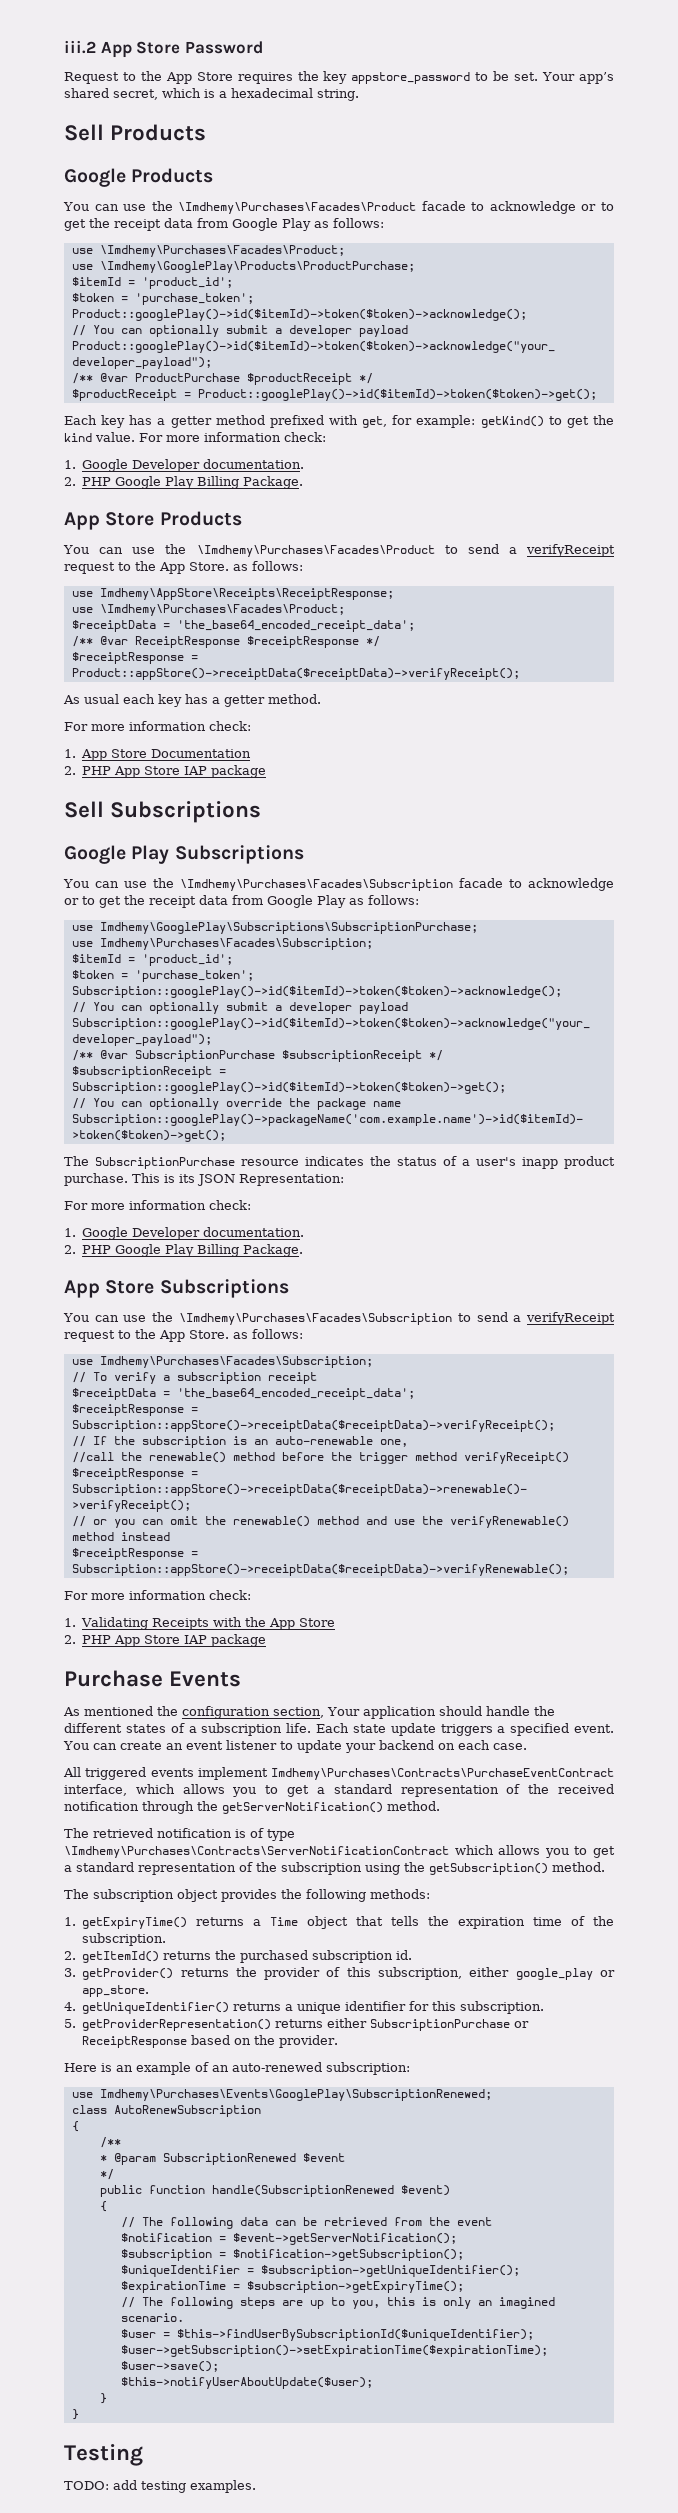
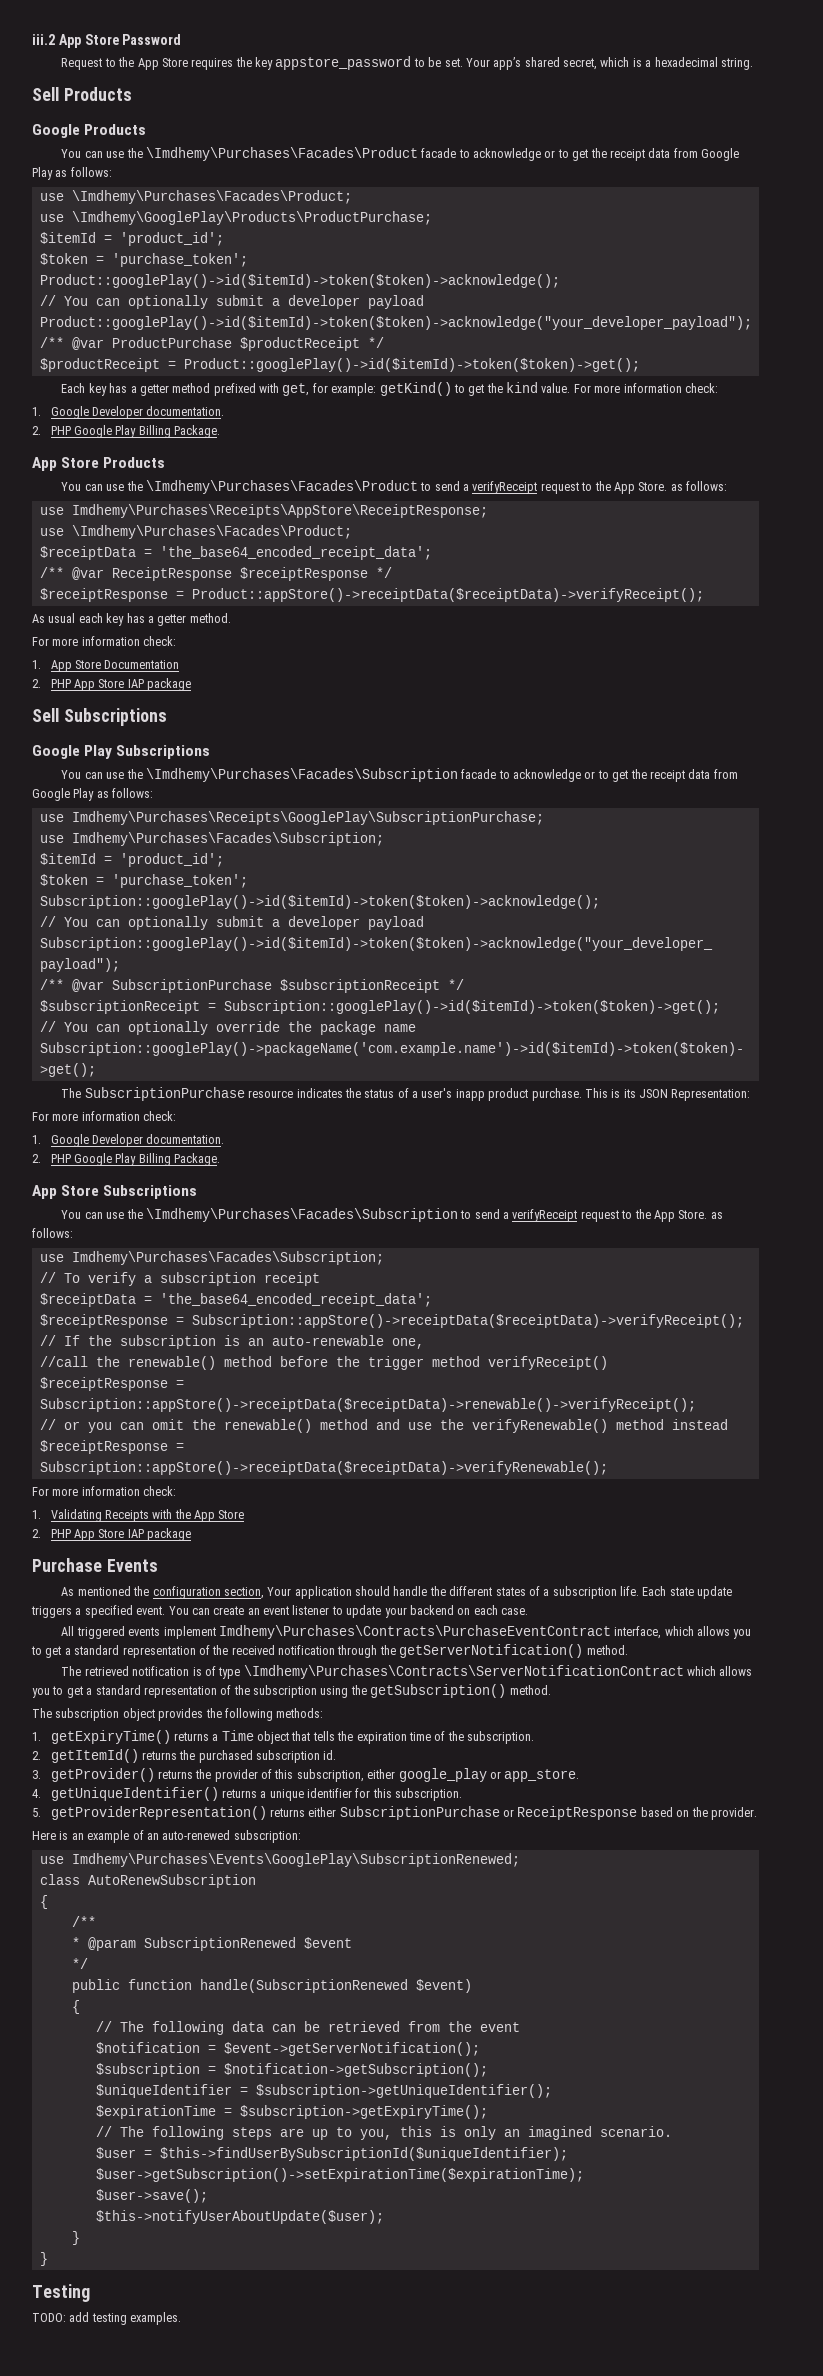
[99,588,394,600] Imdhemy\AppStore\Receipts\ReceiptResponse; -> [71,504,488,518] Imdhemy\Purchases\Receipts\AppStore\ReceiptResponse;
[99,922,478,934] Imdhemy\GooglePlay\Subscriptions\SubscriptionPurchase; -> [71,811,544,825] Imdhemy\Purchases\Receipts\GooglePlay\SubscriptionPurchase;

